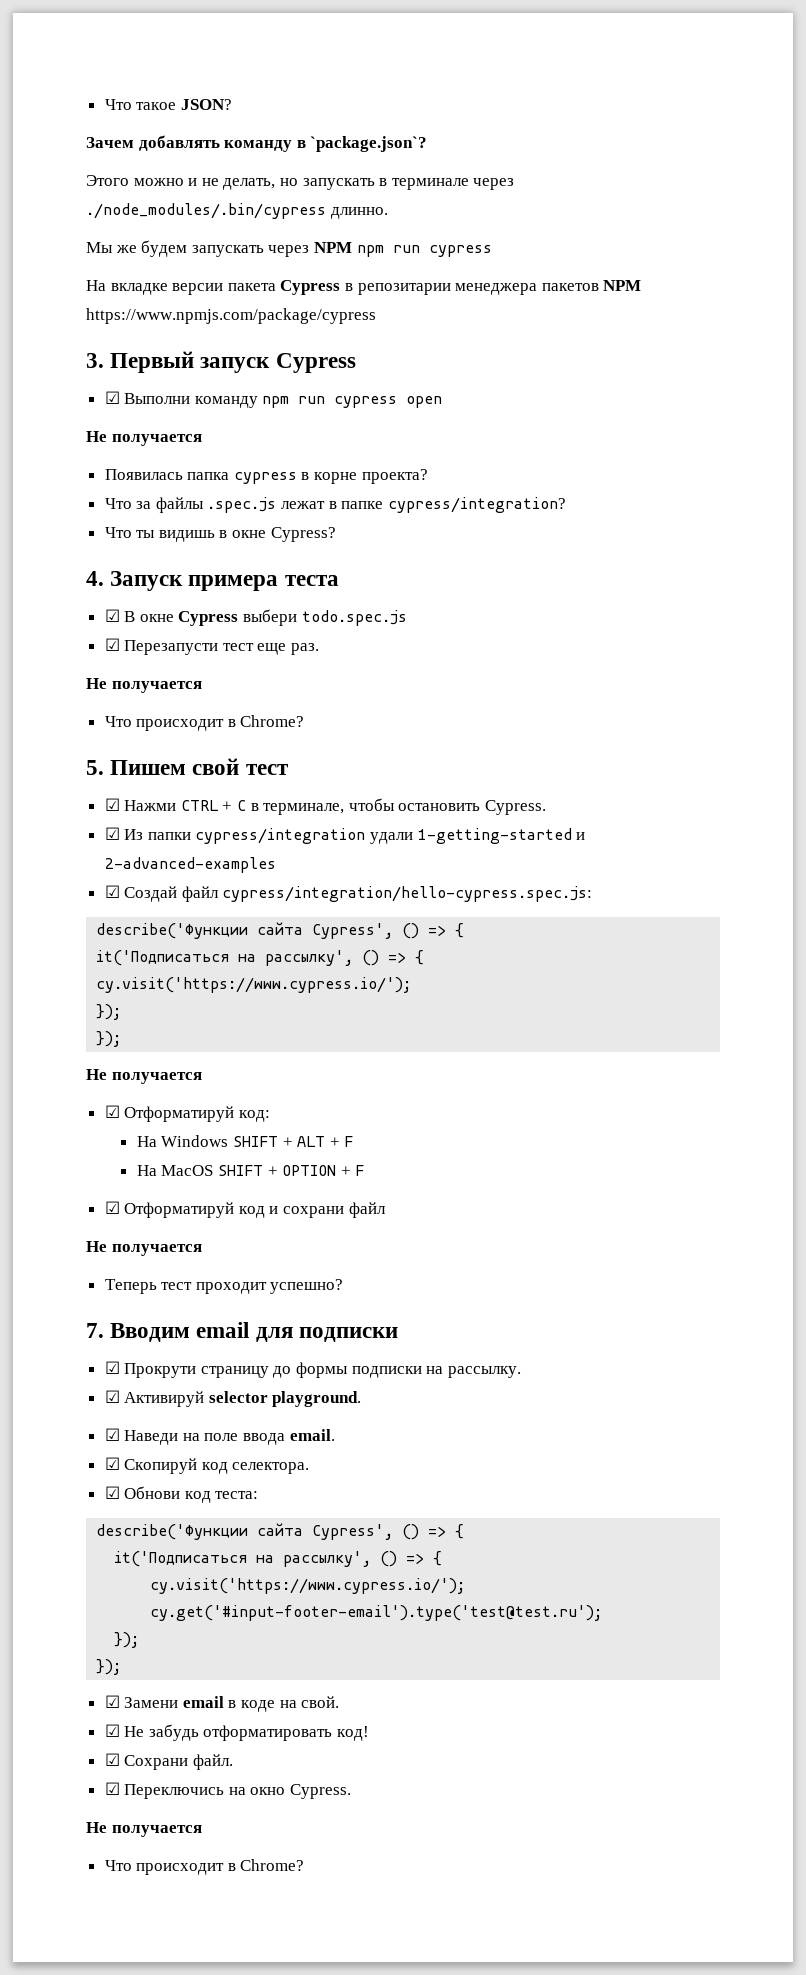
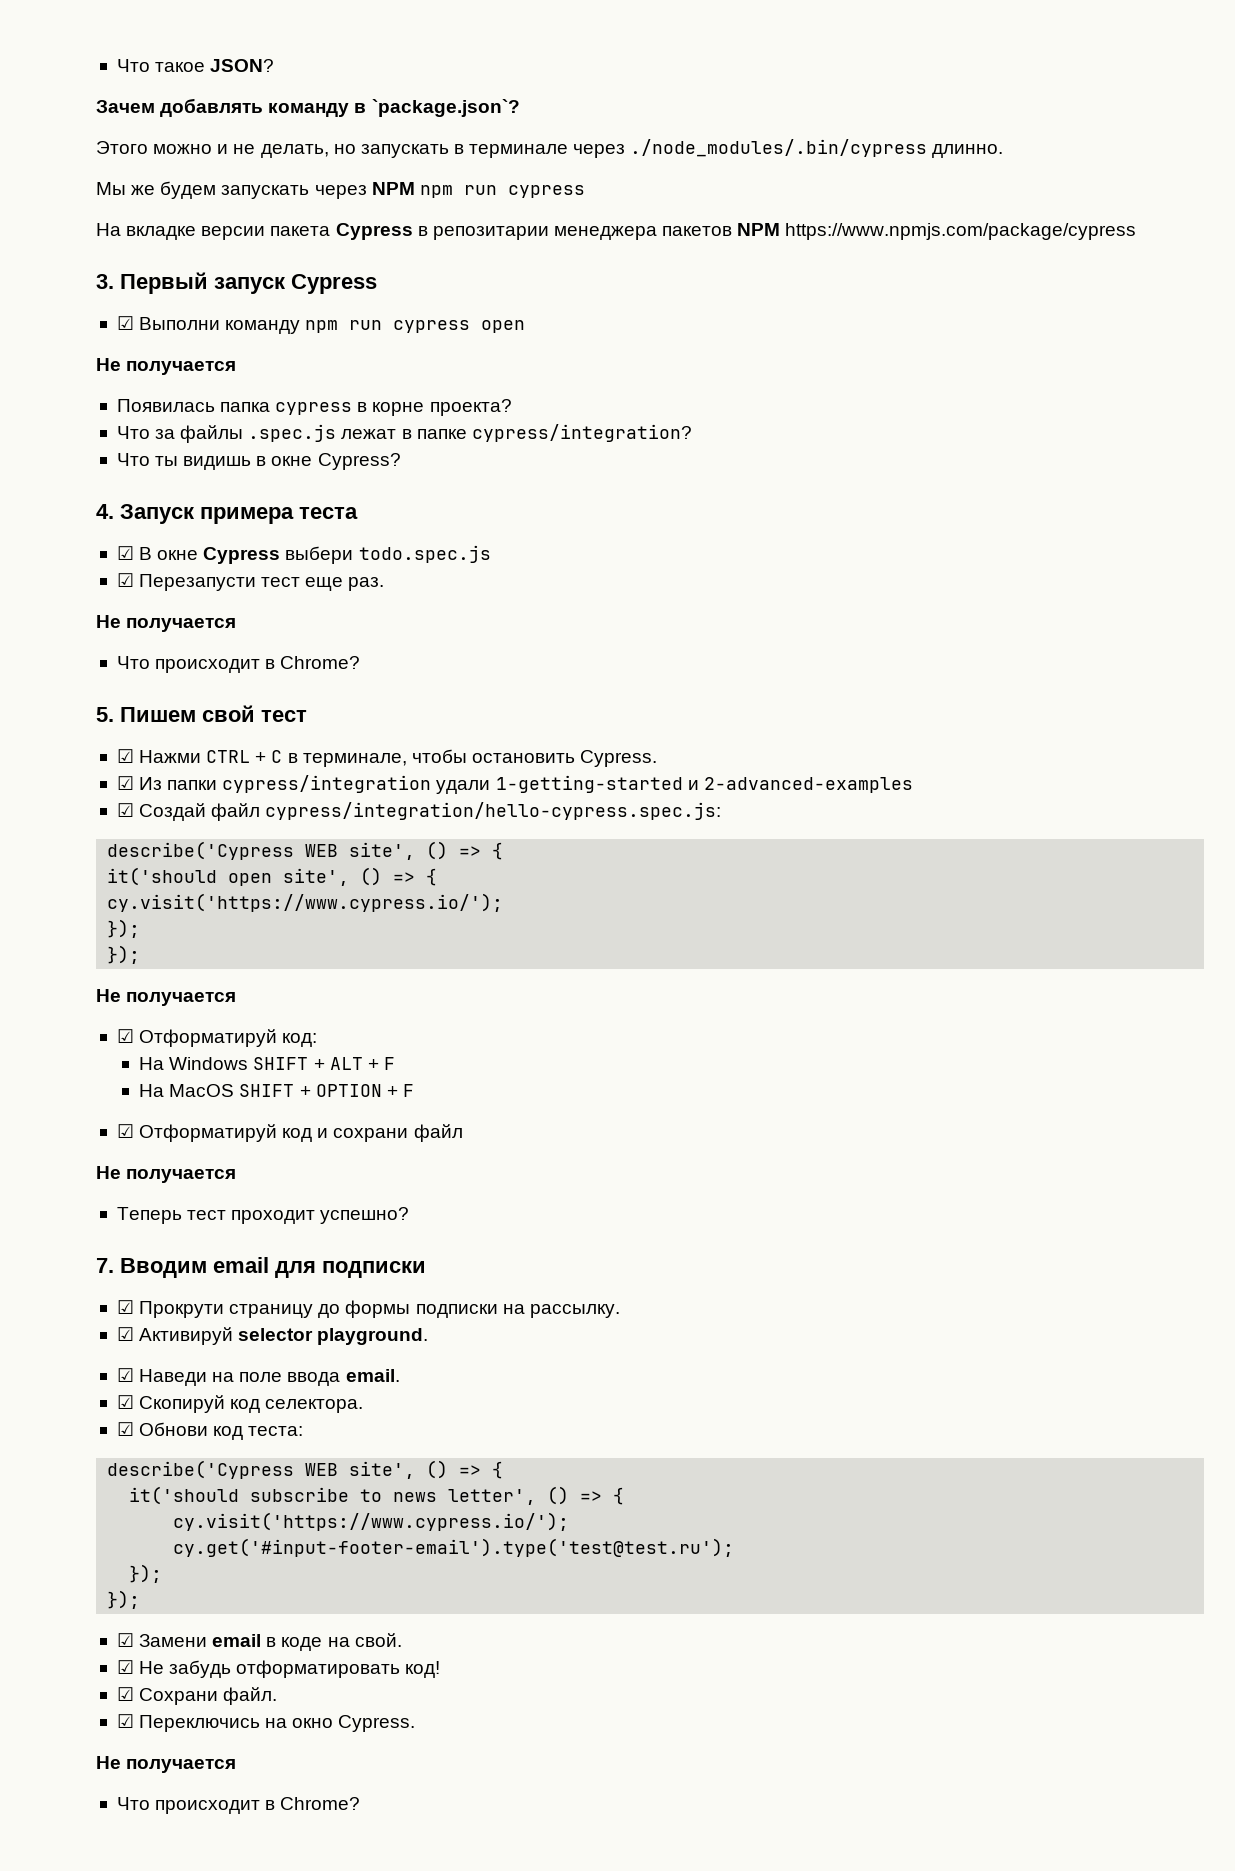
[96,922,465,939] [96,950,354,966] describe('Функции сайта Cypress', () => { // it('Подписаться на рассылку', -> [107,841,504,860] [107,867,350,886] describe('Cypress WEB site', () => { // it('should open site',
[96,1523,465,1540] [114,1551,372,1567] describe('Функции сайта Cypress', () => { // it('Подписаться на рассылку', -> [107,1460,504,1479] [129,1486,537,1505] describe('Cypress WEB site', () => { // it('should subscribe to news letter',

